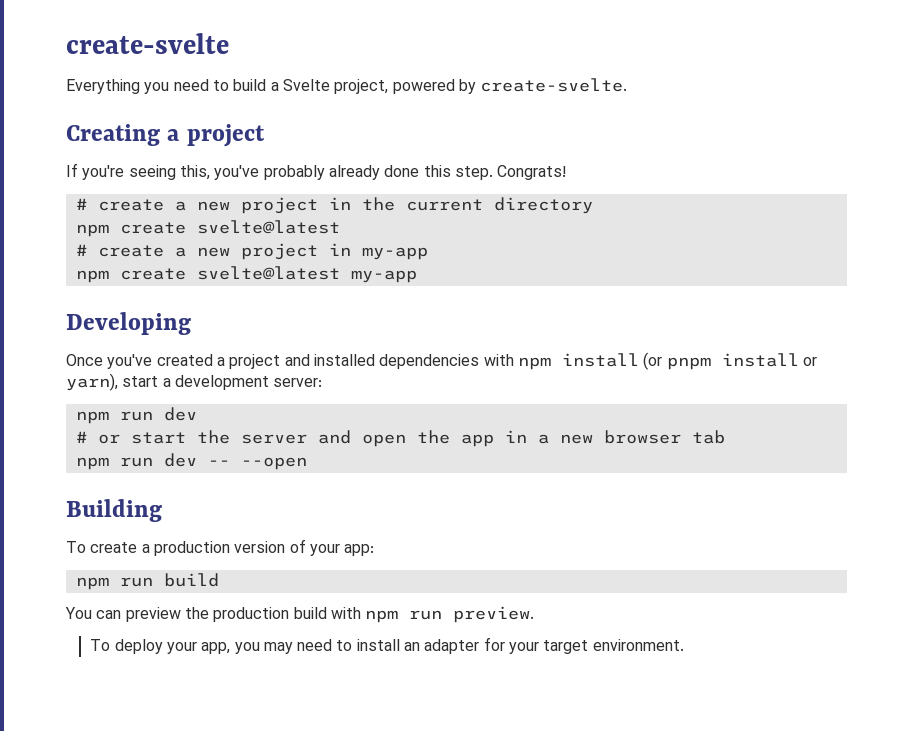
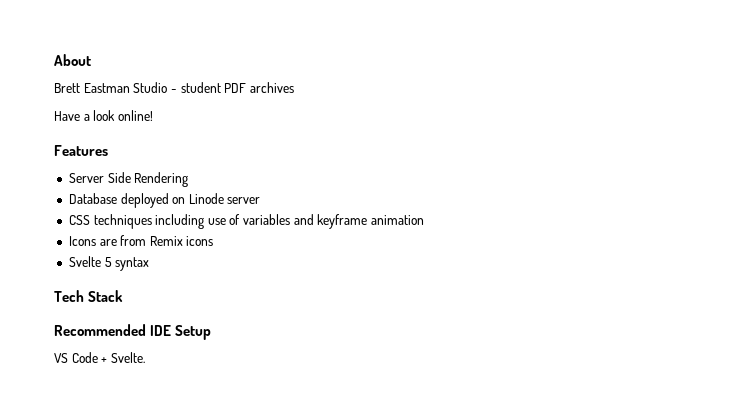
[66,33,229,54] [66,78,628,94] [66,124,265,147] [66,163,567,180] [75,197,593,214] [75,220,340,237] [75,243,428,260] [75,266,417,283] [66,312,191,335] [66,352,817,370] [66,373,323,391] [75,407,197,424] [75,430,725,447] [75,453,307,470] [66,499,162,522] [66,539,375,556] [75,573,219,590] [65,606,535,623] [90,637,684,654] create-svelte // Everything you need to build a Svelte project, powered by create-svelte. // Creating a project // If you're seeing this, you've probably already done this step. Congrats! // # create a new project in the current directory // npm create svelte@latest // # create a new project in my-app // npm create svelte@latest my-app // Developing // Once you've created a project and installed dependencies with npm install (or pnpm install or yarn), start a development server: // npm run dev // # or start the server and open the app in a new browser tab // npm run dev -- --open // Building // To create a production version of your app: // npm run build // You can preview the production build with npm run preview. // To deploy your app, you may need to install an adapter for your target environment. -> [54,54,91,66] [54,82,294,93] [54,110,153,121] [54,145,108,156] [68,172,189,187] [68,193,261,208] [68,214,425,229] [68,235,214,246] [68,256,150,271] [54,290,124,302] [54,324,212,340] [54,352,145,363] About // Brett Eastman Studio - student PDF archives // Have a look online! // Features // Server Side Rendering // Database deployed on Linode server // CSS techniques including use of variables and keyframe animation // Icons are from Remix icons // Svelte 5 syntax // Tech Stack // Recommended IDE Setup // VS Code + Svelte.

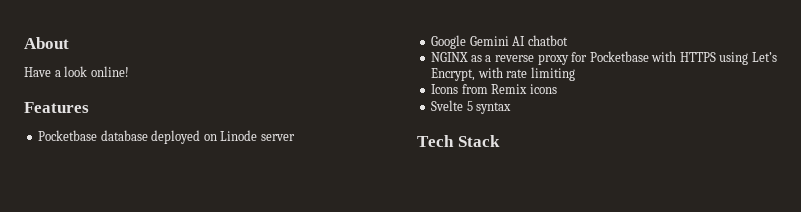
[54,82,294,93] // Brett Eastman Studio - student PDF archives -> (69, 43) none
[68,172,189,187] [68,193,117,204] Server Side Rendering // Database -> [38,130,148,141] Pocketbase database
[68,214,425,229] CSS techniques including use of variables and keyframe animation -> [431,35,568,49] [431,51,777,65] [431,67,575,81] Google Gemini AI chatbot // NGINX as a reverse proxy for Pocketbase with HTTPS using Let’s Encrypt, with rate limiting
[99,239,117,246] are -> (459, 89) none
[54,324,212,340] [54,352,145,363] // Recommended IDE Setup // VS Code + Svelte. -> (500, 141) none

